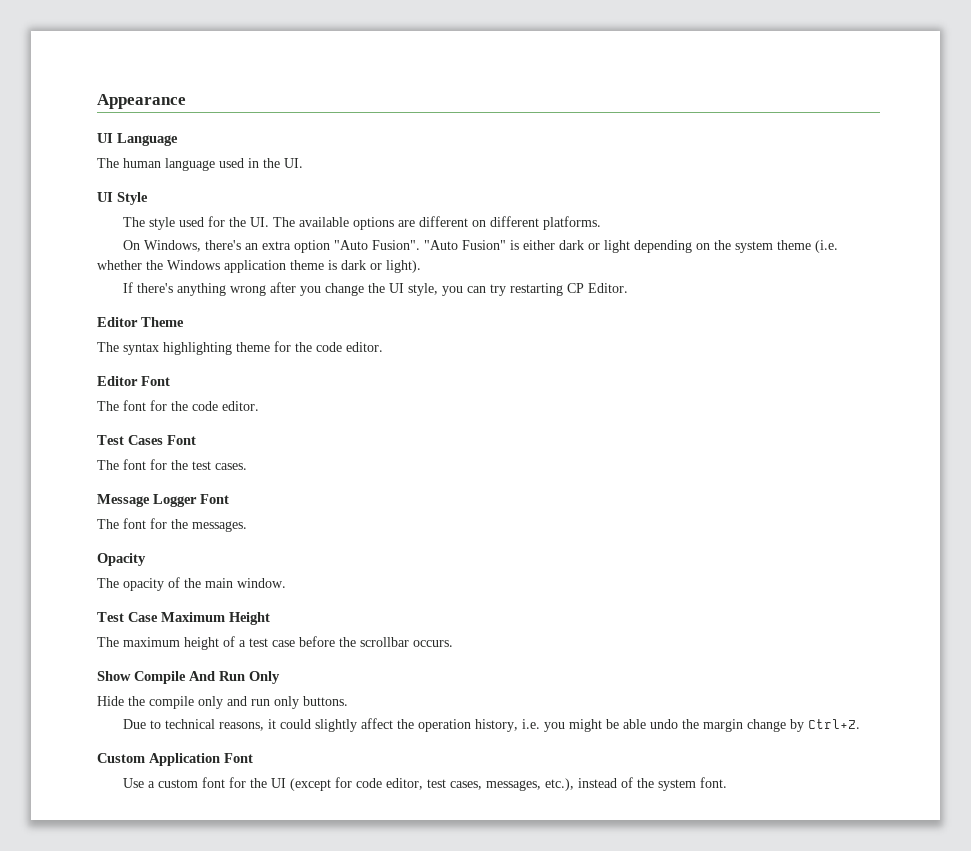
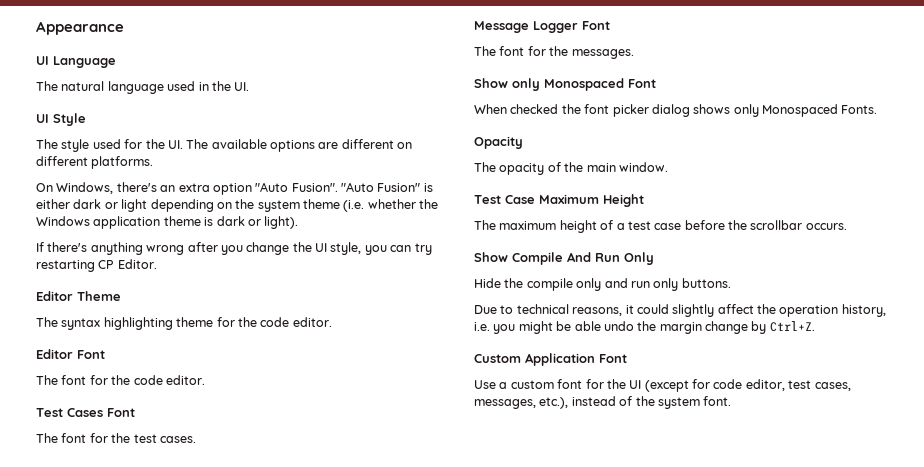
[123,158,161,168] human -> [61,81,105,91] natural
(247, 526) none -> [474,78,656,91] [474,104,878,117] // Show only Monospaced Font // When checked the font picker dialog shows only Monospaced Fonts.

